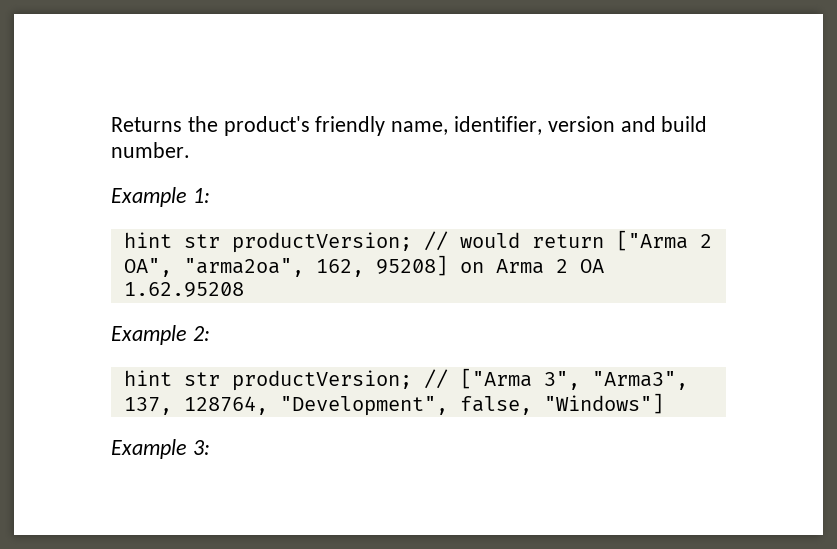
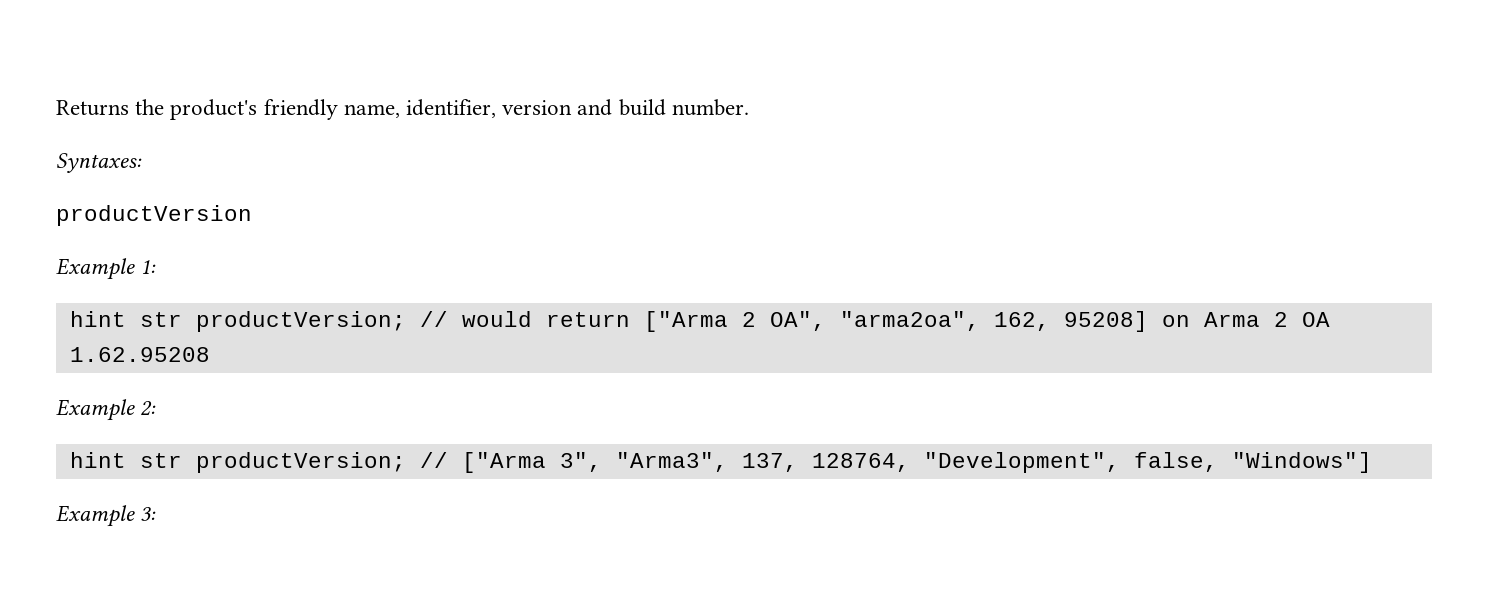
(190, 150) none -> [56,153,142,173] [56,205,252,226] // Syntaxes: // productVersion

